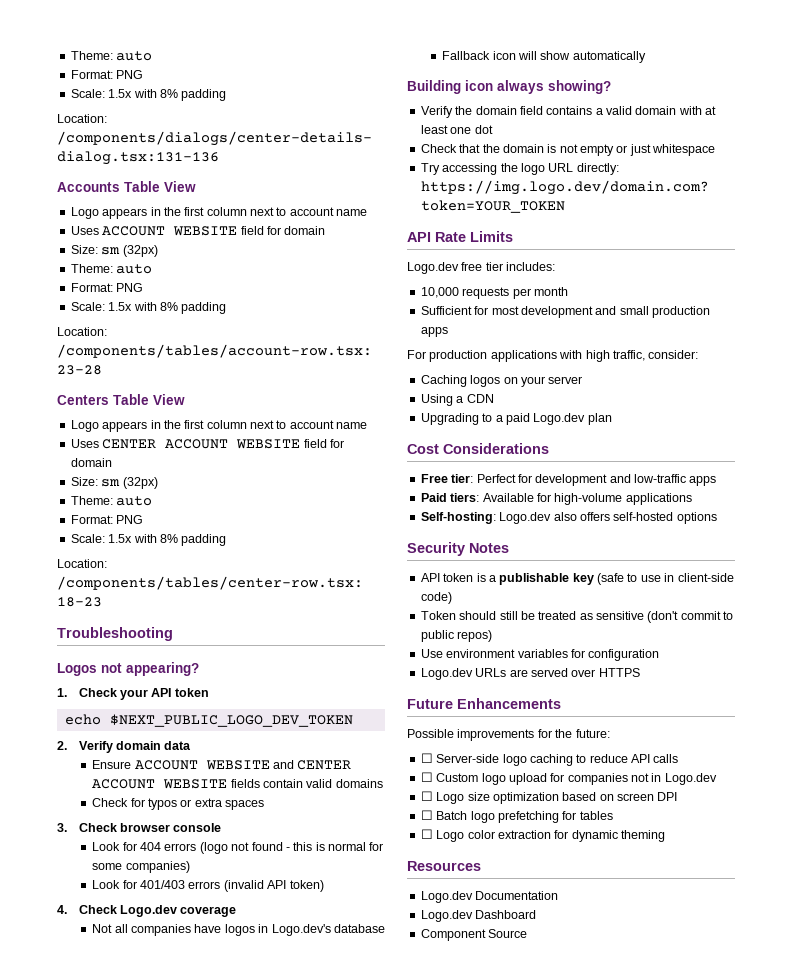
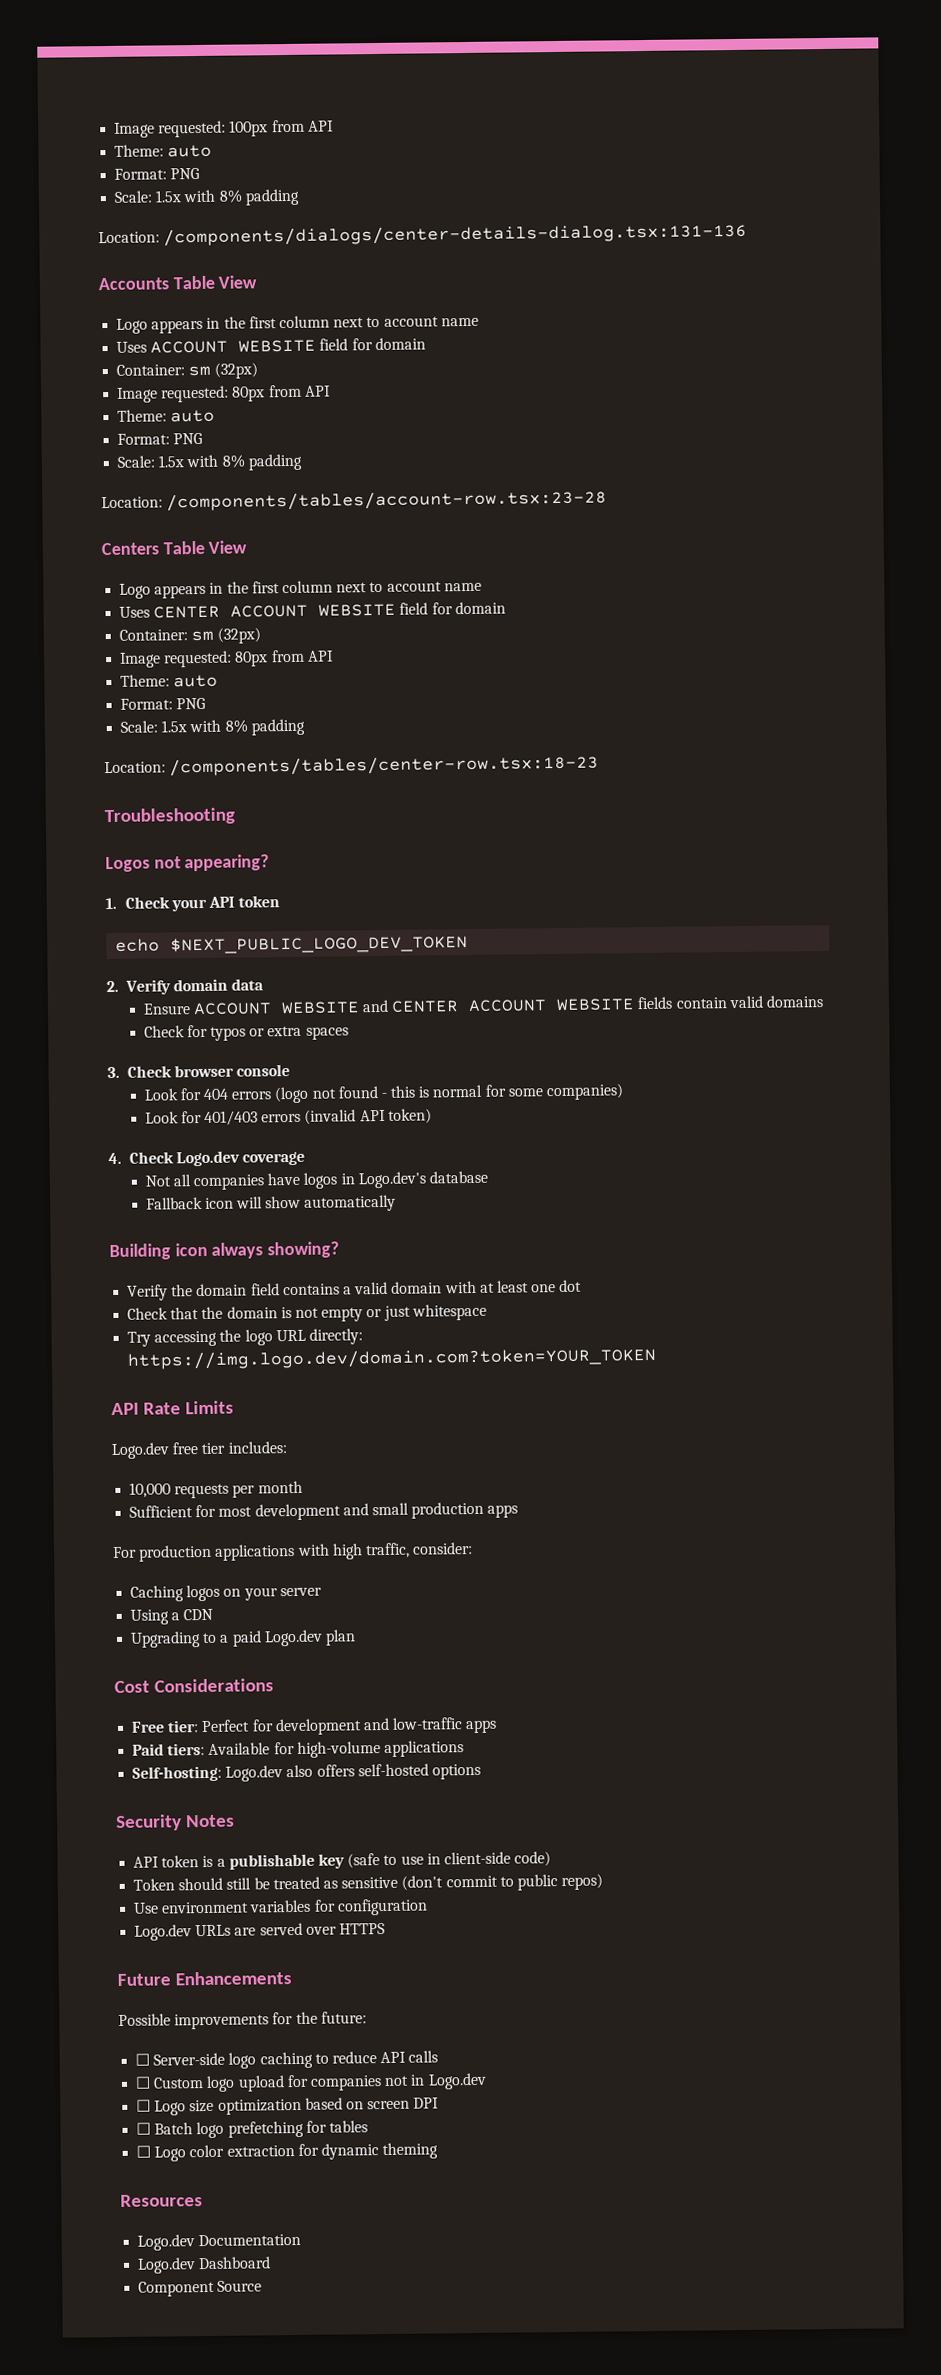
(70, 55) none -> [114,119,334,138] Image requested: 100px from API //
[70,245,158,257] Size: sm (32px) -> [116,362,259,379] [117,384,331,403] Container: sm (32px) // Image requested: 80px from API
[70,477,158,489] Size: sm (32px) -> [119,627,262,644] [120,649,334,668] Container: sm (32px) // Image requested: 80px from API

